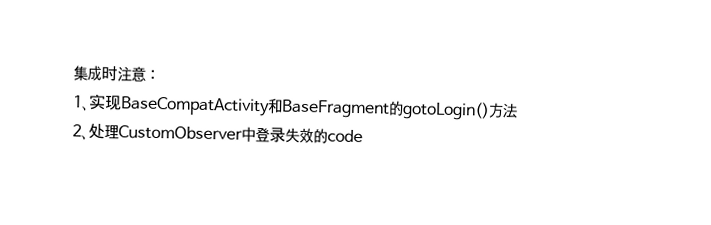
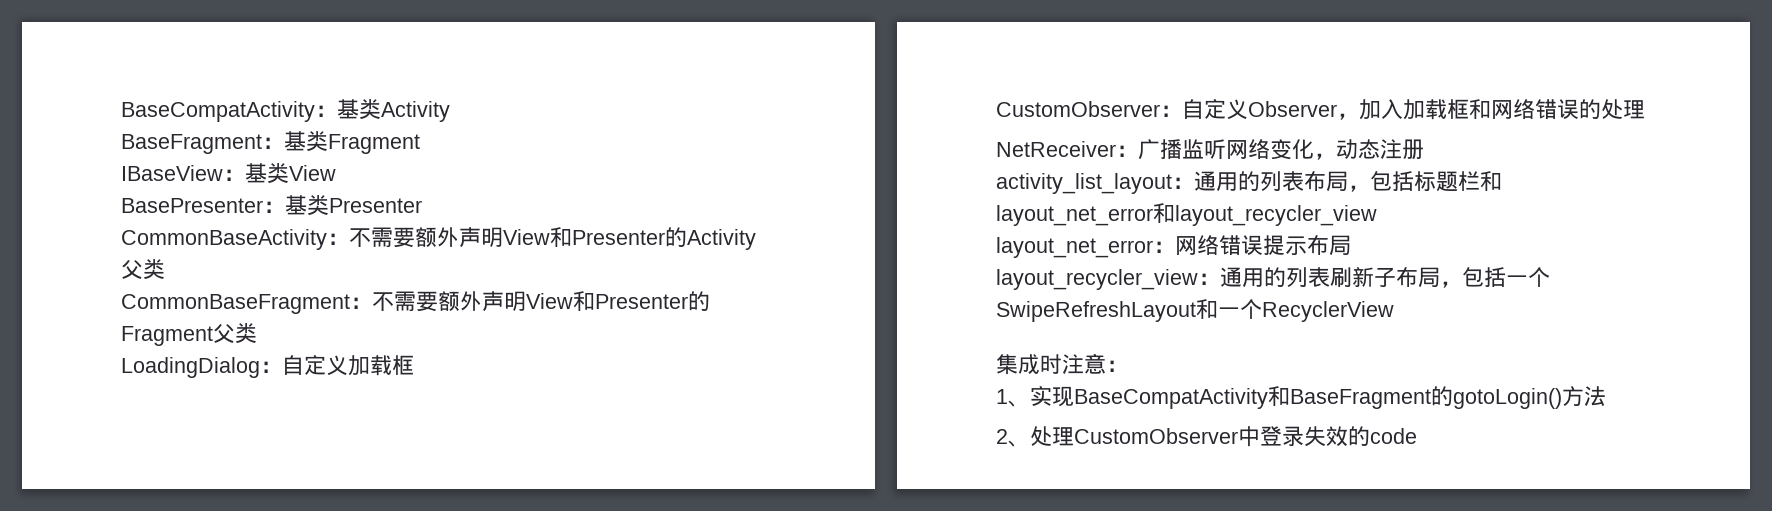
(73, 73) none -> [121,99,450,122] [121,131,420,154] [121,163,336,183] [121,195,422,215] [121,227,756,250] [121,259,165,279] [121,291,710,314] [121,323,257,346] [121,355,414,378] [996,99,1645,120] [996,139,1424,160] [996,171,1502,194] [996,203,1377,226] [996,235,1351,258] [996,267,1550,290] [996,299,1394,322] BaseCompatActivity：基类Activity // BaseFragment：基类Fragment // IBaseView：基类View // BasePresenter：基类Presenter // CommonBaseActivity：不需要额外声明View和Presenter的Activity父类 // CommonBaseFragment：不需要额外声明View和Presenter的Fragment父类 // LoadingDialog：自定义加载框 // CustomObserver：自定义Observer，加入加载框和网络错误的处理 // NetReceiver：广播监听网络变化，动态注册 // activity_list_layout：通用的列表布局，包括标题栏和layout_net_error和layout_recycler_view // layout_net_error：网络错误提示布局 // layout_recycler_view：通用的列表刷新子布局，包括一个SwipeRefreshLayout和一个RecyclerView //

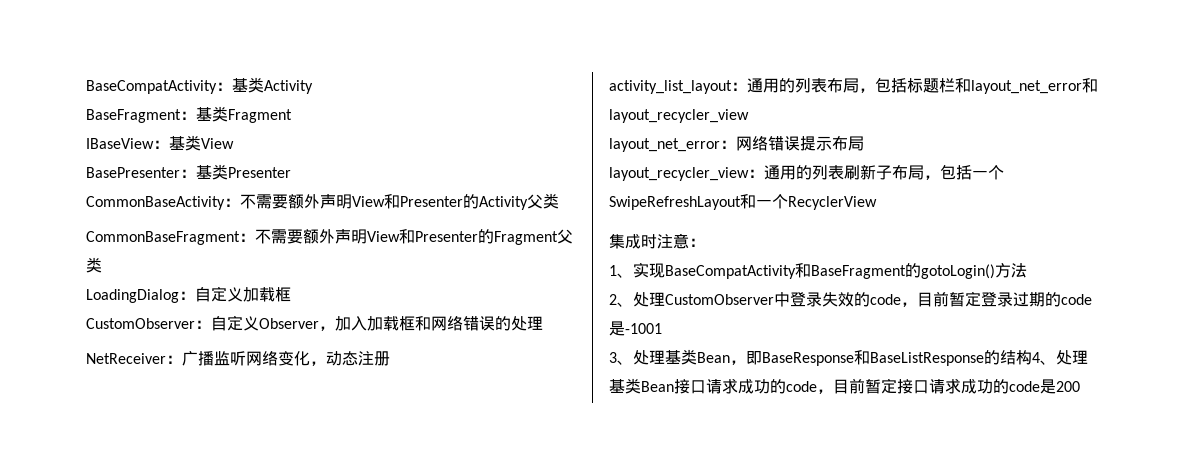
(1417, 436) none -> [901,291,1092,307] [609,321,662,336] [609,349,1088,366] [609,378,1080,394] ，目前暂定登录过期的code是-1001 // 3、处理基类Bean，即BaseResponse和BaseListResponse的结构4、处理基类Bean接口请求成功的code，目前暂定接口请求成功的code是200

